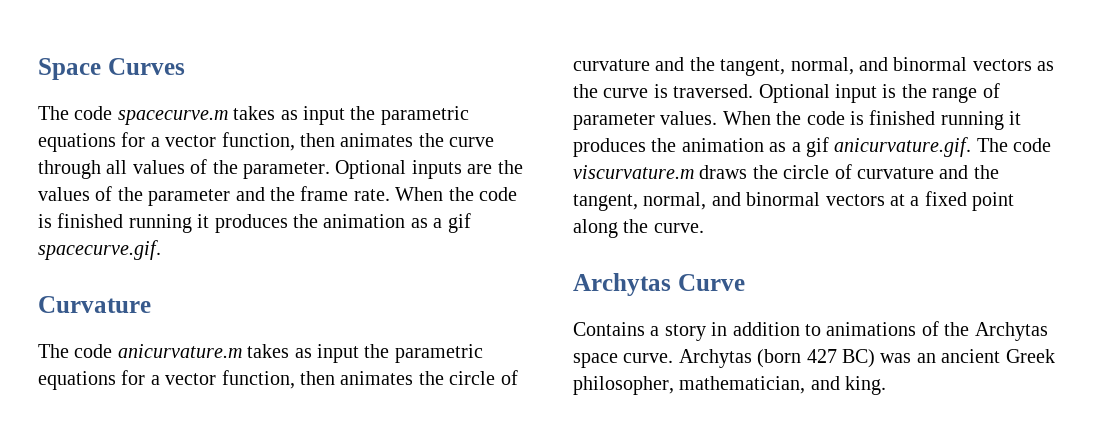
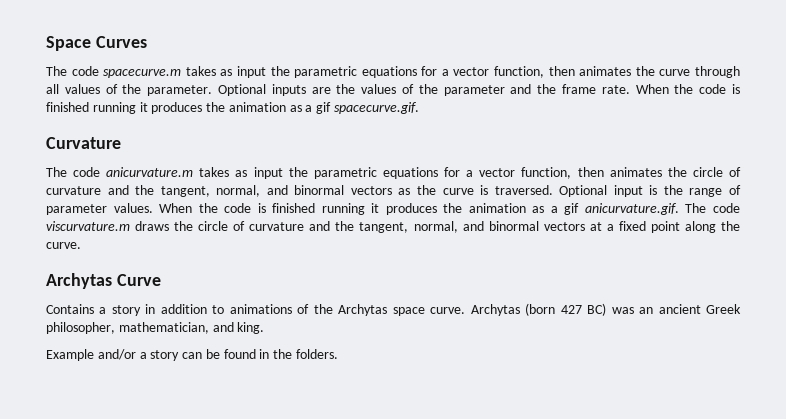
(887, 385) none -> [46,349,339,361] // Example and/or a story can be found in the folders.

